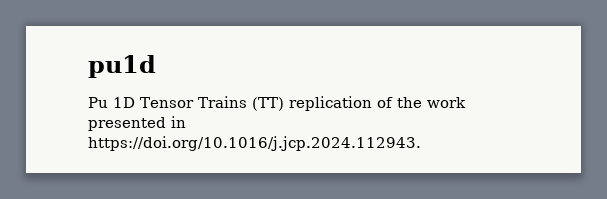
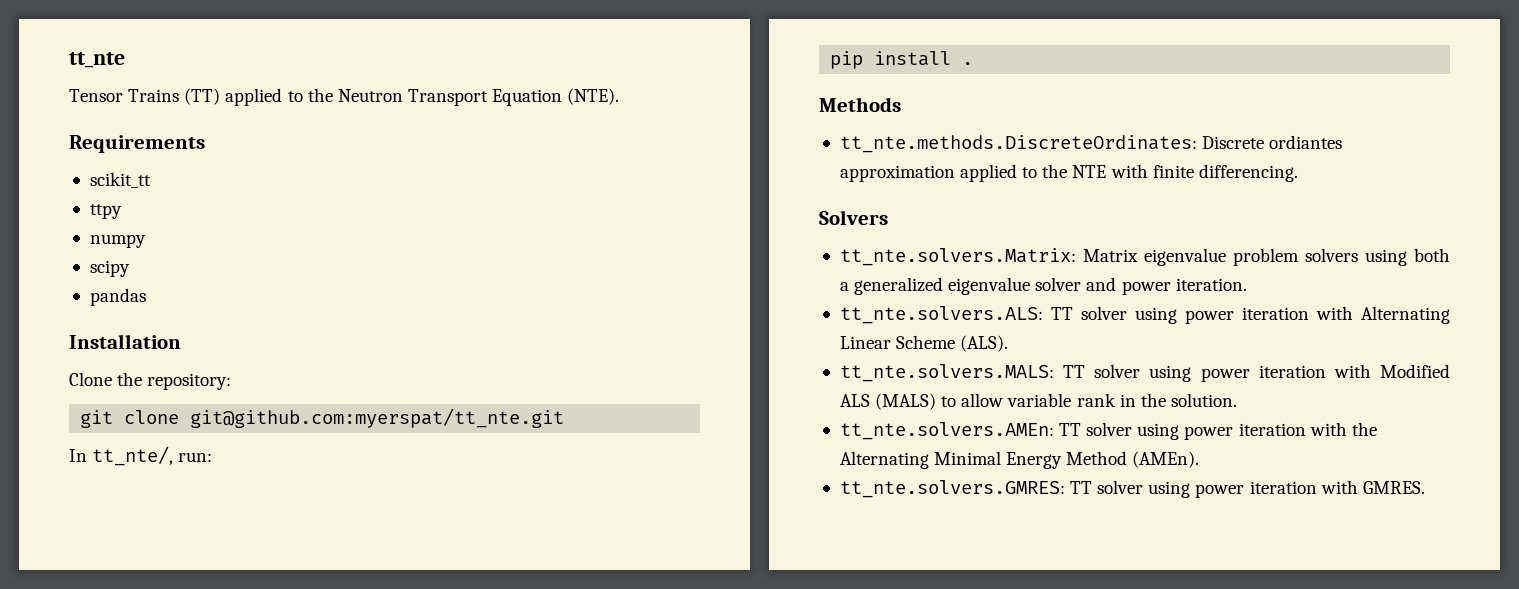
[88,55,156,78] [88,96,466,111] [88,116,186,131] [88,136,421,151] pu1d // Pu 1D Tensor Trains (TT) replication of the work presented in https://doi.org/10.1016/j.jcp.2024.112943. -> [69,52,125,68] [69,88,620,106] [69,135,205,153] [89,172,151,188] [89,204,122,219] [89,234,146,248] [89,260,130,277] [89,288,146,306] [69,334,181,349] [69,372,232,390] [80,408,565,428] [69,446,213,466] [830,51,974,69] [819,97,901,112] [839,135,1343,153] [839,164,1298,182] [819,210,888,225] [839,248,1450,266] [839,277,1247,295] [839,306,1450,324] [839,335,1009,352] [839,364,1450,382] [839,393,1237,410] [839,422,1377,440] [839,451,1200,469] [839,480,1425,498] tt_nte // Tensor Trains (TT) applied to the Neutron Transport Equation (NTE). // Requirements // scikit_tt // ttpy // numpy // scipy // pandas // Installation // Clone the repository: // git clone git@github.com:myerspat/tt_nte.git // In tt_nte/, run: // pip install . // Methods // tt_nte.methods.DiscreteOrdinates: Discrete ordiantes approximation applied to the NTE with finite differencing. // Solvers // tt_nte.solvers.Matrix: Matrix eigenvalue problem solvers using both a generalized eigenvalue solver and power iteration. // tt_nte.solvers.ALS: TT solver using power iteration with Alternating Linear Scheme (ALS). // tt_nte.solvers.MALS: TT solver using power iteration with Modified ALS (MALS) to allow variable rank in the solution. // tt_nte.solvers.AMEn: TT solver using power iteration with the Alternating Minimal Energy Method (AMEn). // tt_nte.solvers.GMRES: TT solver using power iteration with GMRES.

